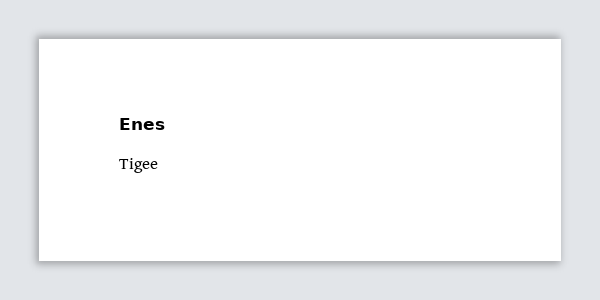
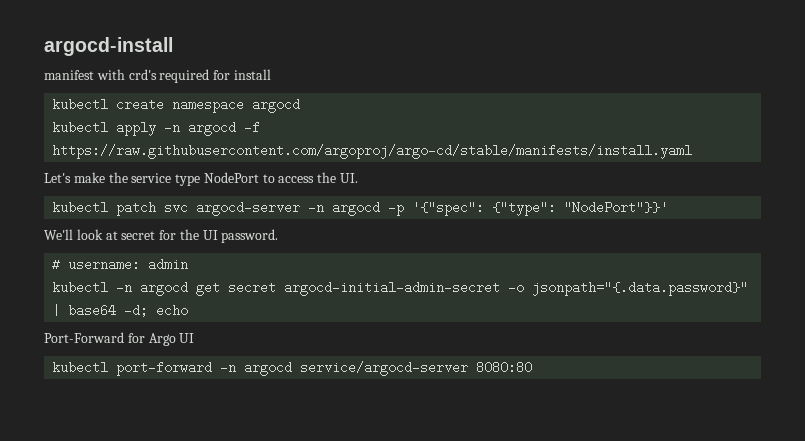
[119,118,165,130] [119,158,158,173] Enes // Tigee -> [44,37,173,56] [44,69,271,83] [52,98,301,113] [52,121,261,136] [52,144,693,159] [44,172,359,186] [52,201,669,216] [44,229,279,243] [52,258,189,271] [52,281,749,296] [52,304,189,317] [44,332,195,346] [52,361,533,376] argocd-install // manifest with crd's required for install // kubectl create namespace argocd // kubectl apply -n argocd -f https://raw.githubusercontent.com/argoproj/argo-cd/stable/manifests/install.yaml // Let's make the service type NodePort to access the UI. // kubectl patch svc argocd-server -n argocd -p '{"spec": {"type": "NodePort"}}' // We'll look at secret for the UI password. // # username: admin // kubectl -n argocd get secret argocd-initial-admin-secret -o jsonpath="{.data.password}" | base64 -d; echo // Port-Forward for Argo UI // kubectl port-forward -n argocd service/argocd-server 8080:80

